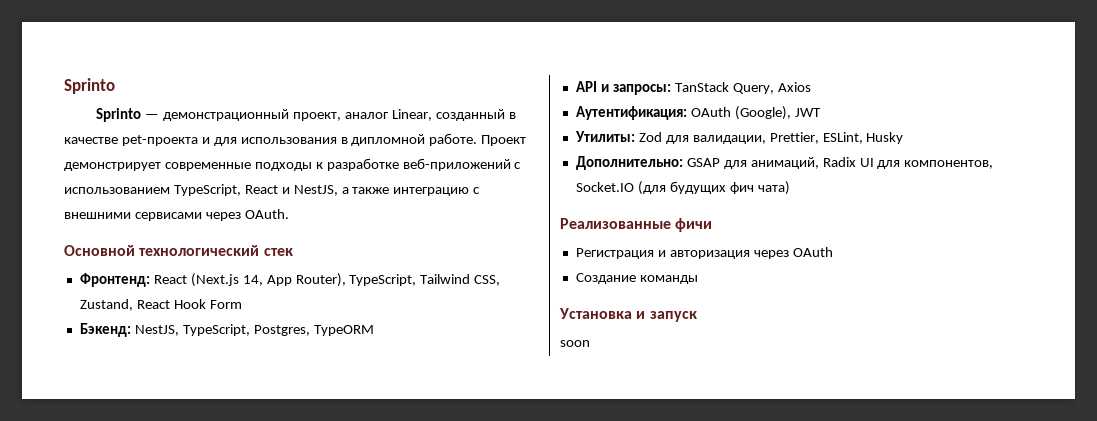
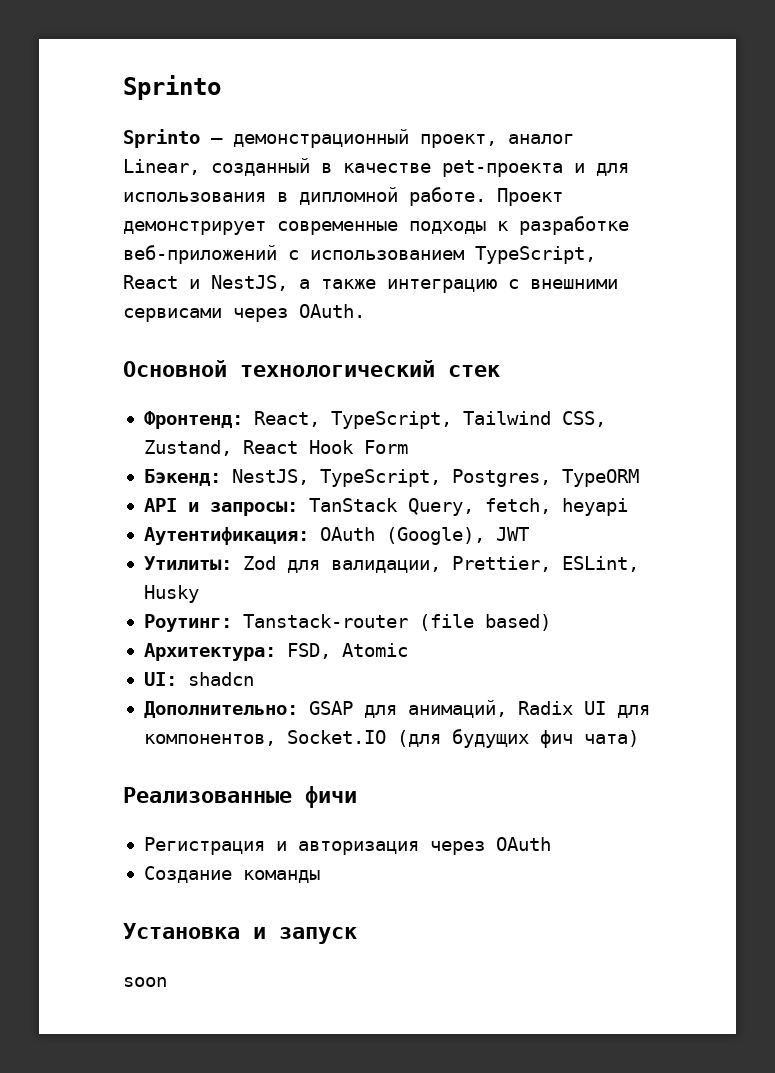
[153,273,346,287] React (Next.js 14, App Router), -> [253,411,320,427] React,
[777,82,811,92] Axios -> [484,498,628,516] fetch, heyapi
(904, 138) none -> [143,614,551,632] [143,643,408,661] [143,672,254,686] // Роутинг: Tanstack-router (file based) // Архитектура: FSD, Atomic // UI: shadcn

